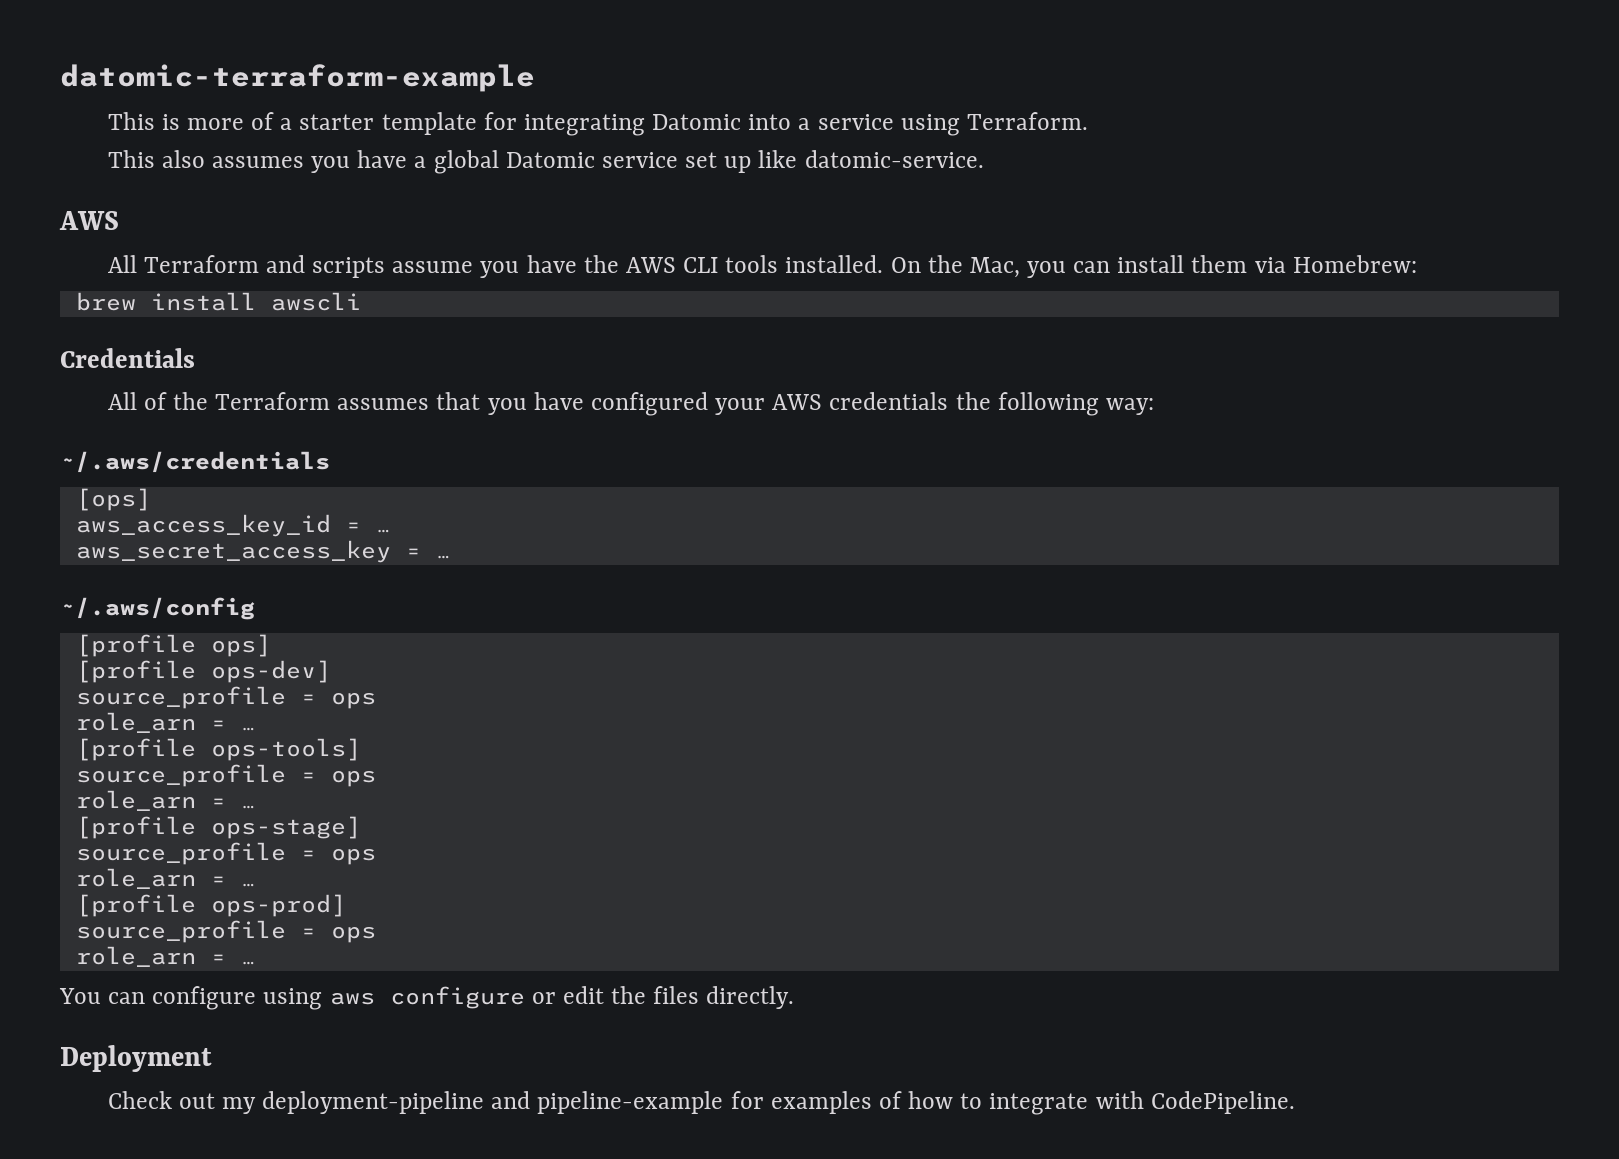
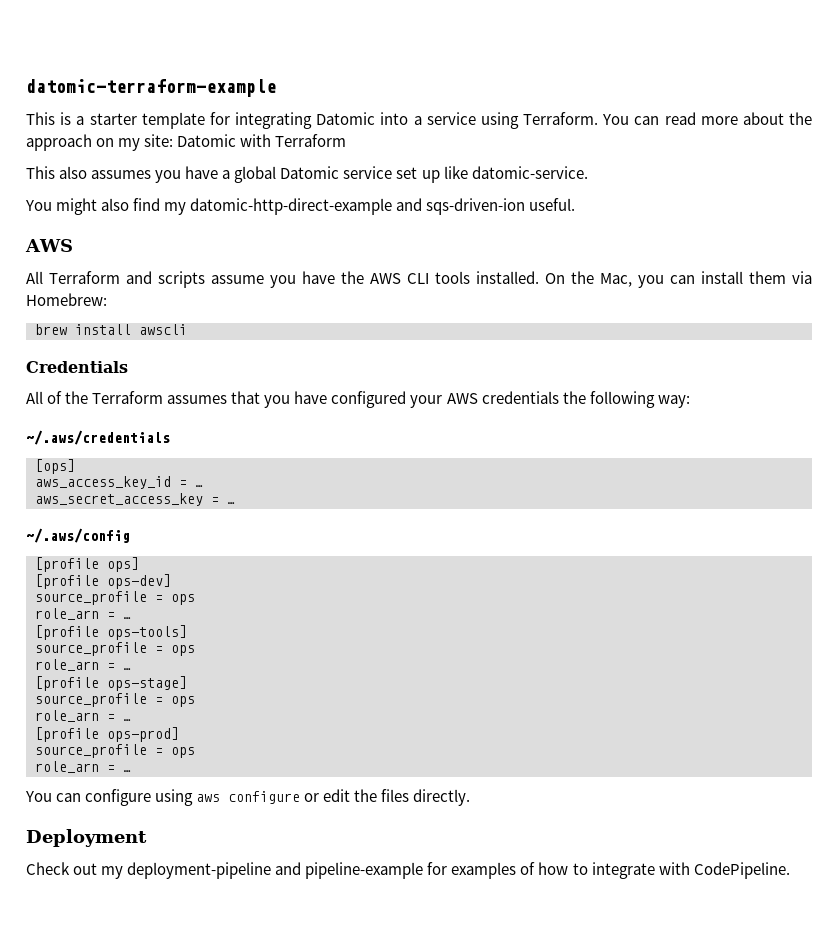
[186,112,275,130] more of -> (72, 118) none
(1088, 121) none -> [602,112,812,125] [26,134,347,151] You can read more about the approach on my site: Datomic with Terraform
(984, 159) none -> [25,198,576,215] // You might also find my datomic-http-direct-example and sqs-driven-ion useful.

